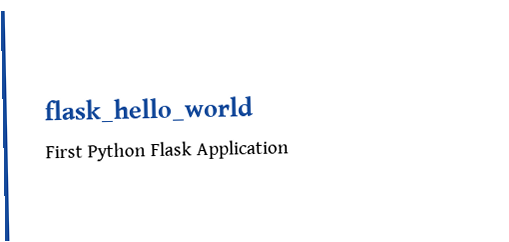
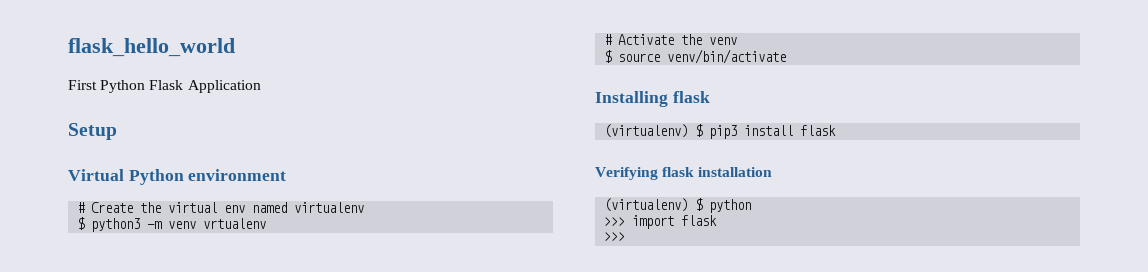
(289, 149) none -> [68,123,117,140] [68,169,287,185] [77,202,365,213] [77,217,267,232] [604,34,738,45] [604,49,787,64] [595,91,710,107] [604,124,837,139] [595,167,773,180] [604,198,752,213] [604,215,718,229] [604,232,626,241] // Setup // Virtual Python environment // # Create the virtual env named virtualenv // $ python3 -m venv vrtualenv // # Activate the venv // $ source venv/bin/activate // Installing flask // (virtualenv) $ pip3 install flask // Verifying flask installation // (virtualenv) $ python // >>> import flask // >>>

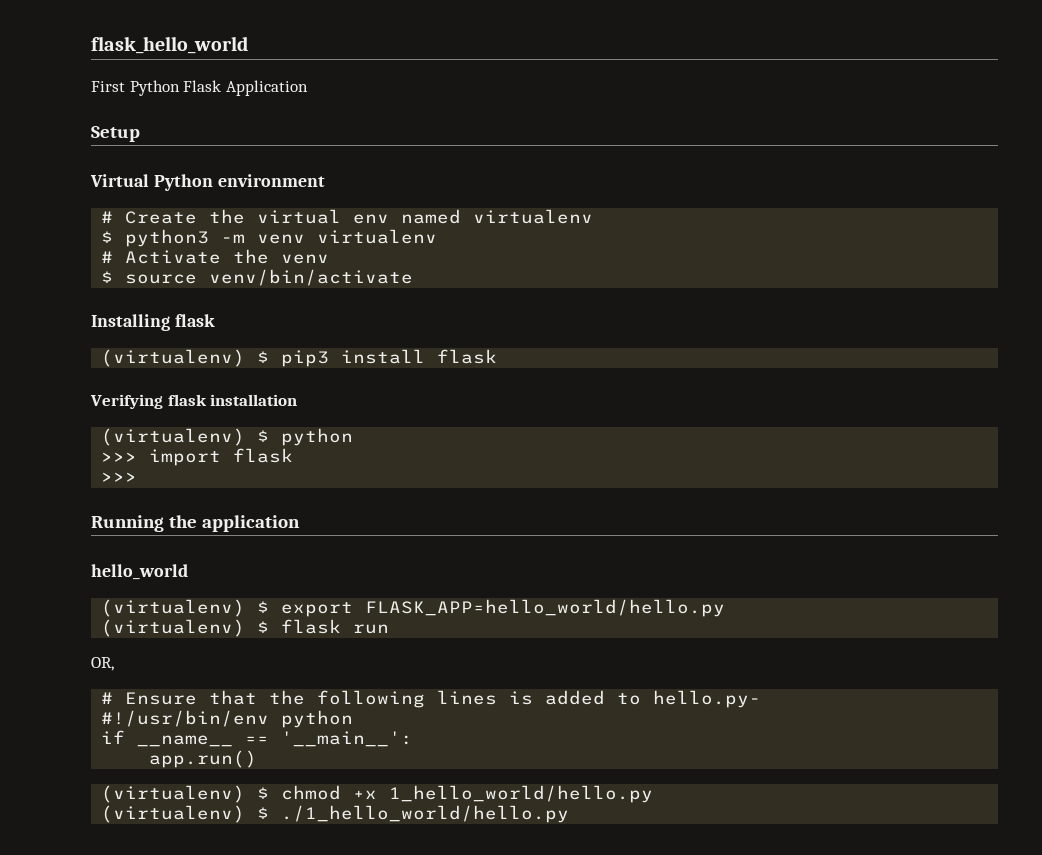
[203,218,267,229] vrtualenv -> [317,229,438,244] virtualenv
(626, 236) none -> [91,515,300,532] [91,564,188,580] [101,599,726,617] [101,619,390,637] [91,657,114,671] [101,690,762,708] [101,710,354,728] [101,730,414,747] [149,750,258,768] [101,785,654,803] [101,805,570,823] // Running the application // hello_world // (virtualenv) $ export FLASK_APP=hello_world/hello.py // (virtualenv) $ flask run // OR, // # Ensure that the following lines is added to hello.py- // #!/usr/bin/env python // if __name__ == '__main__': // app.run() // (virtualenv) $ chmod +x 1_hello_world/hello.py // (virtualenv) $ ./1_hello_world/hello.py

